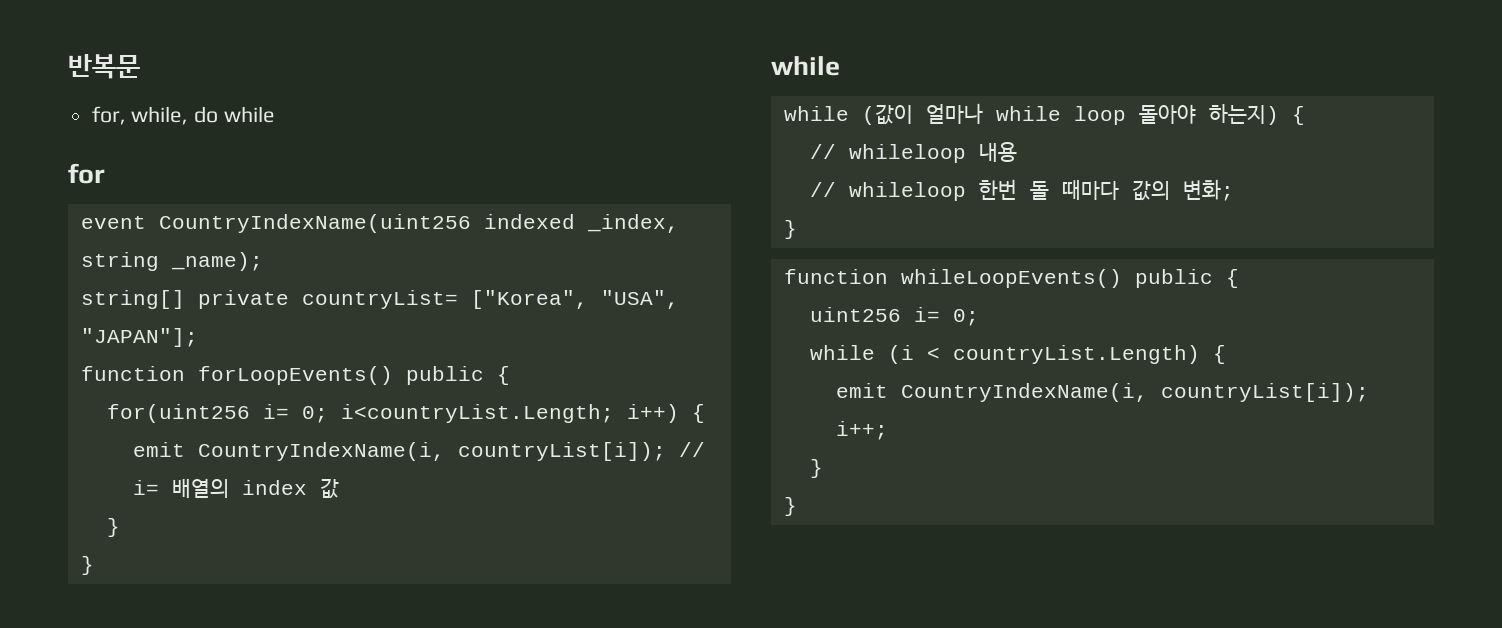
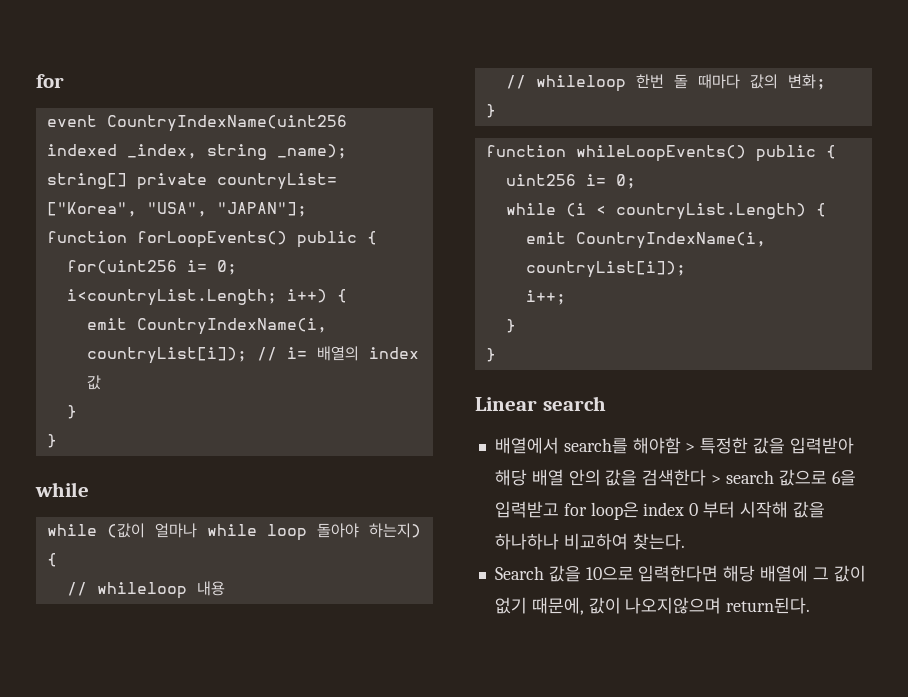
[68,54,140,79] [91,106,276,125] 반복문 // for, while, do while // -> (36, 81) none
(797, 506) none -> [475,396,606,411] [494,437,854,454] [494,469,856,486] [494,501,825,520] [494,533,685,550] [494,565,866,582] [494,597,811,615] // Linear search // 배열에서 search를 해야함 > 특정한 값을 입력받아 해당 배열 안의 값을 검색한다 > search 값으로 6을 입력받고 for loop은 index 0 부터 시작해 값을 하나하나 비교하여 찾는다. // Search 값을 10으로 입력한다면 해당 배열에 그 값이 없기 때문에, 값이 나오지않으며 return된다.

